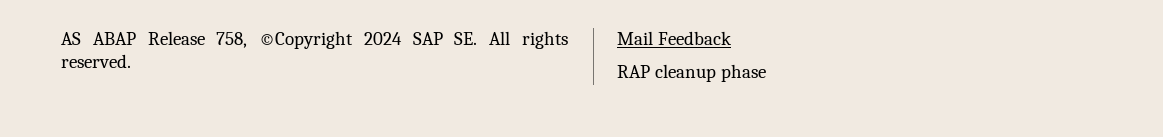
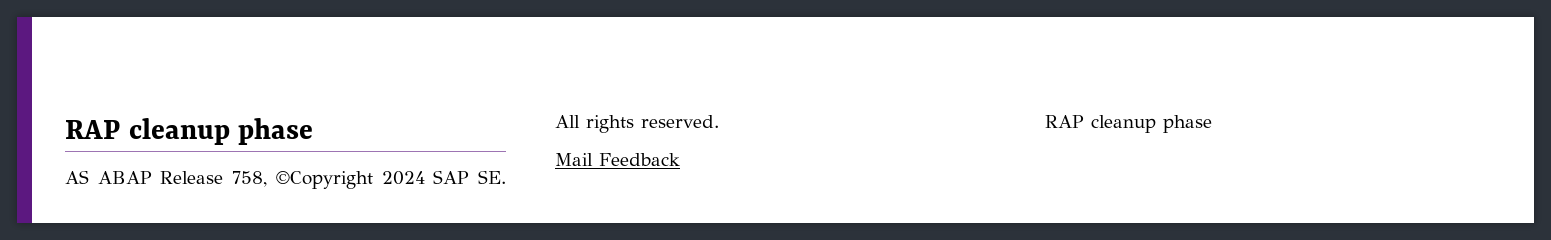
(61, 38) none -> [65,118,314,145] RAP cleanup phase //

